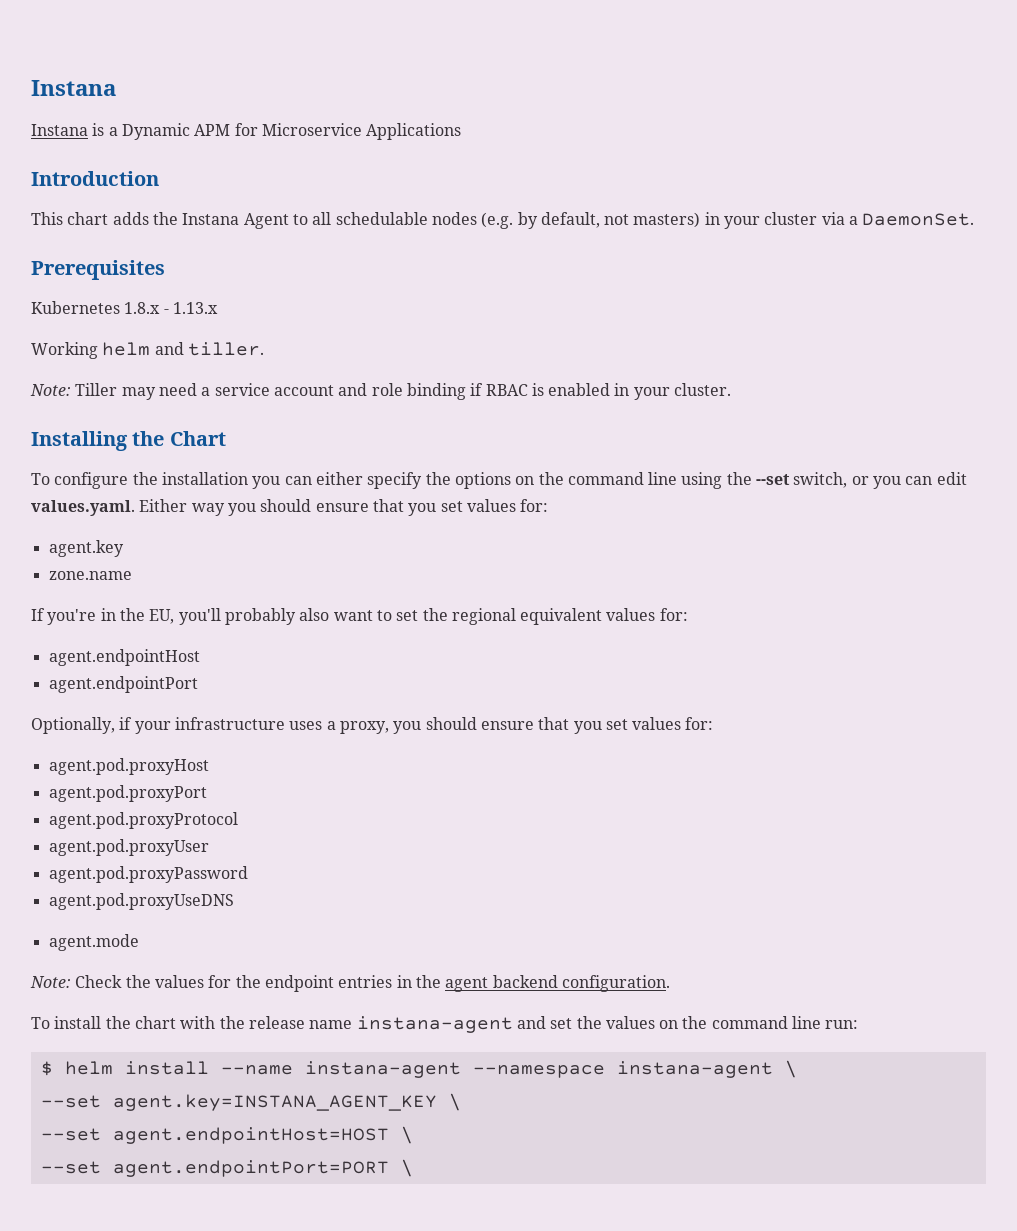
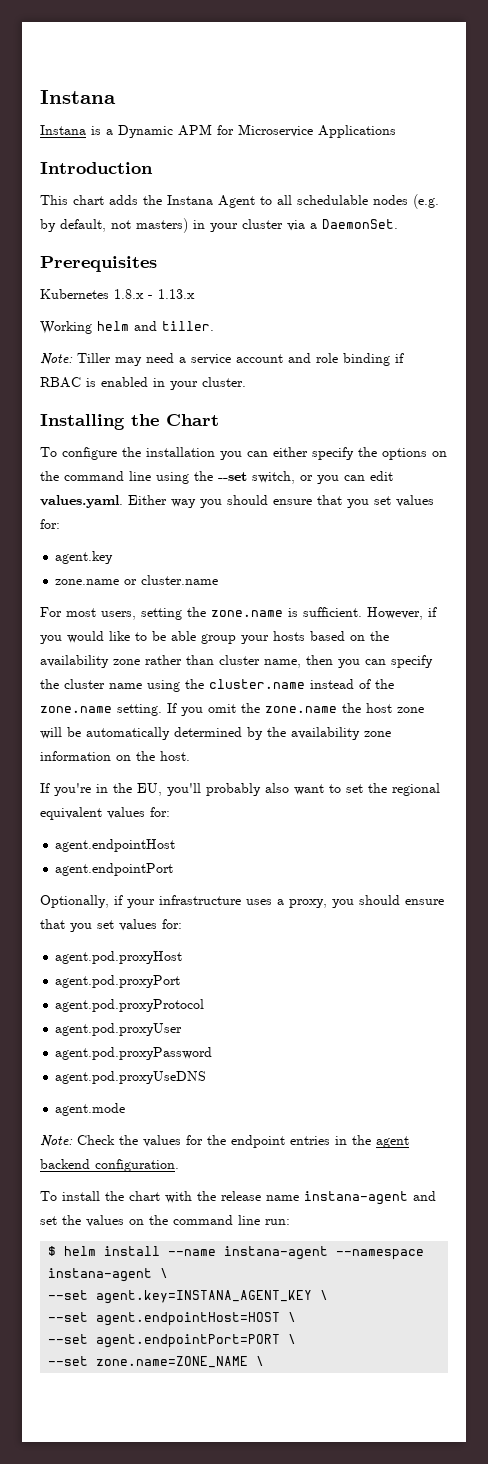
(132, 575) none -> [124,575,219,585] [40,607,437,620] [40,631,389,644] [40,655,433,668] [40,679,394,692] [40,703,424,716] [40,727,391,740] [40,751,190,761] or cluster.name // For most users, setting the zone.name is sufficient. However, if you would like to be able group your hosts based on the availability zone rather than cluster name, then you can specify the cluster name using the cluster.name instead of the zone.name setting. If you omit the zone.name the host zone will be automatically determined by the availability zone information on the host.
(413, 1168) none -> [48,1356,265,1368] // --set zone.name=ZONE_NAME \

